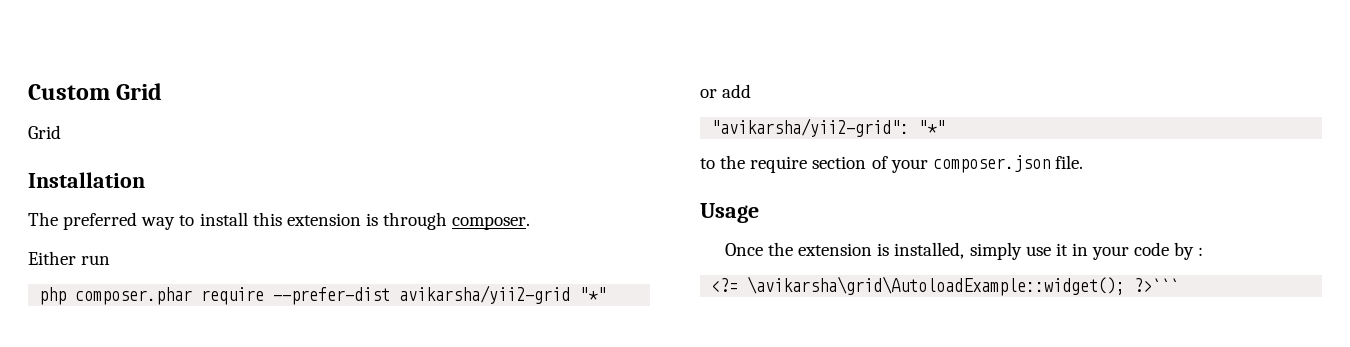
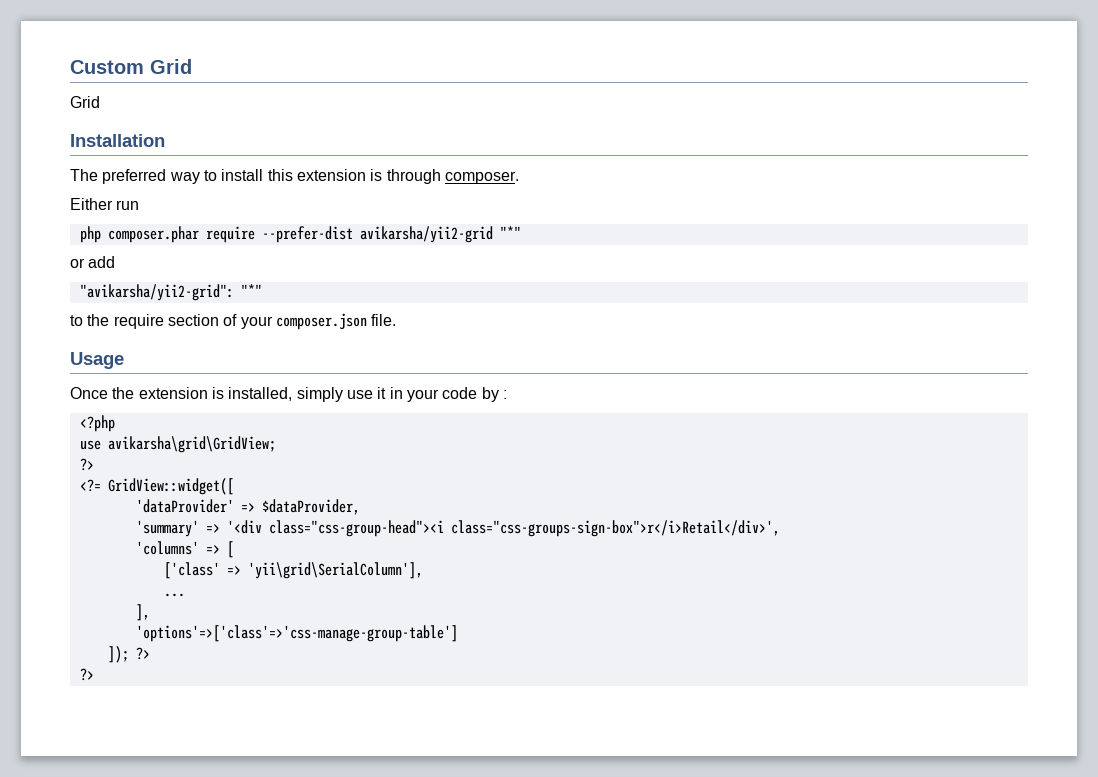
[711,276,1180,296] <?= \avikarsha\grid\AutoloadExample::widget(); ?>``` -> [79,415,115,432] [79,436,276,453] [79,458,94,471] [79,478,234,495] [135,499,360,515] [135,520,780,537] [135,541,234,558] [163,562,423,579] [163,593,185,597] [135,604,150,621] [135,625,458,642] [107,646,150,663] [79,668,94,681] <?php // use avikarsha\grid\GridView; // ?> // <?= GridView::widget([ // 'dataProvider' => $dataProvider, // 'summary' => '<div class="css-group-head"><i class="css-groups-sign-box">r</i>Retail</div>', // 'columns' => [ // ['class' => 'yii\grid\SerialColumn'], // ... // ], // 'options'=>['class'=>'css-manage-group-table'] // ]); ?> // ?>

